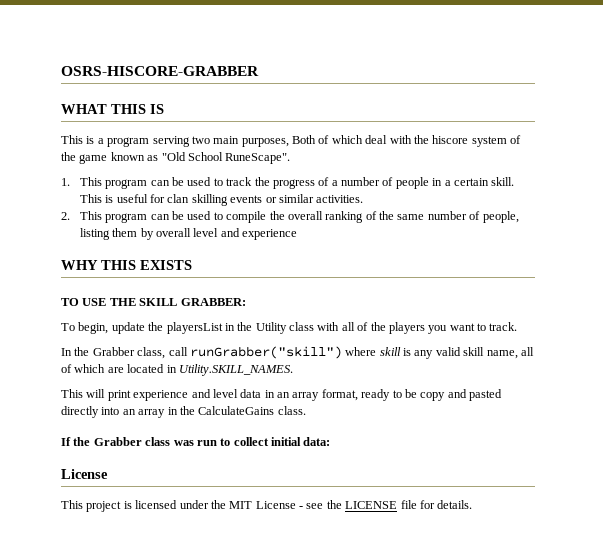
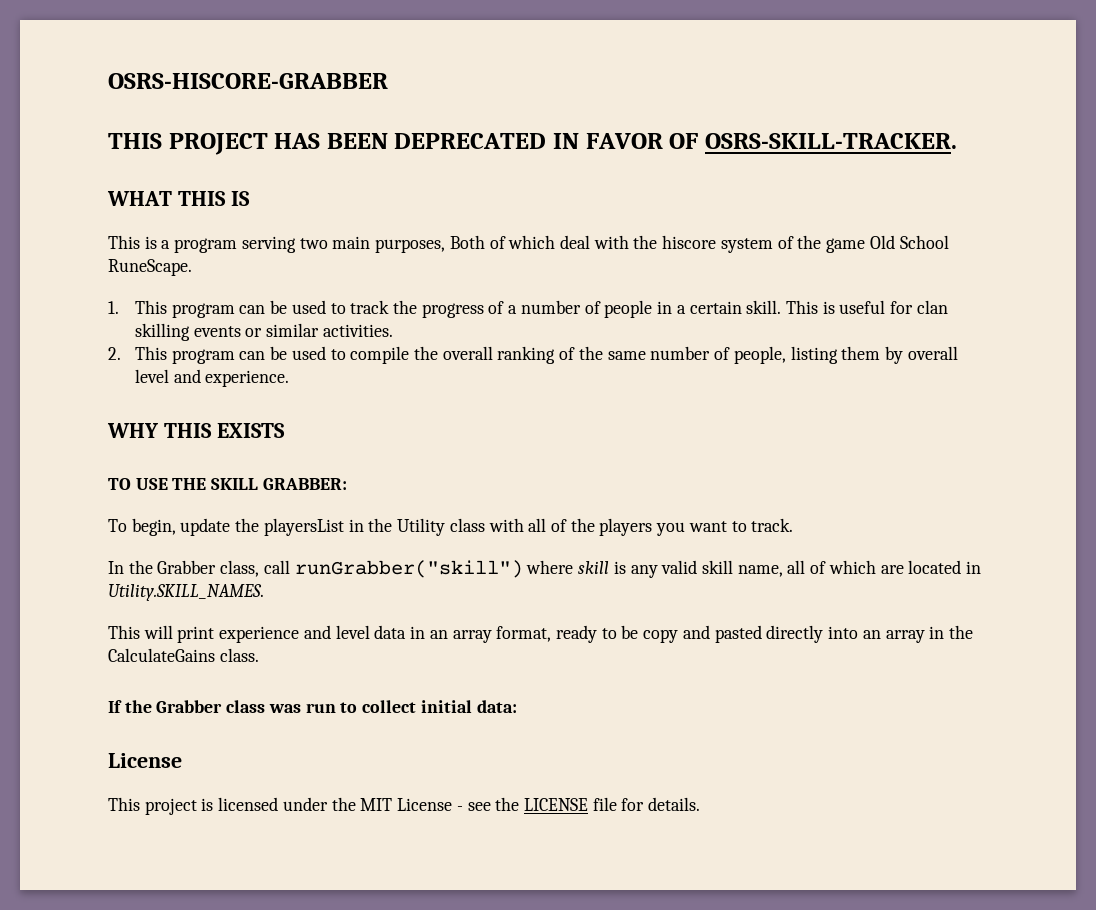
(259, 71) none -> [108,133,957,155] // THIS PROJECT HAS BEEN DEPRECATED IN FAVOR OF OSRS-SKILL-TRACKER.
[110,152,291,164] known as "Old School RuneScape". -> [869,235,949,249] [108,259,192,276] Old School RuneScape.
[242,229,298,240] experience -> [205,370,290,387] experience.

